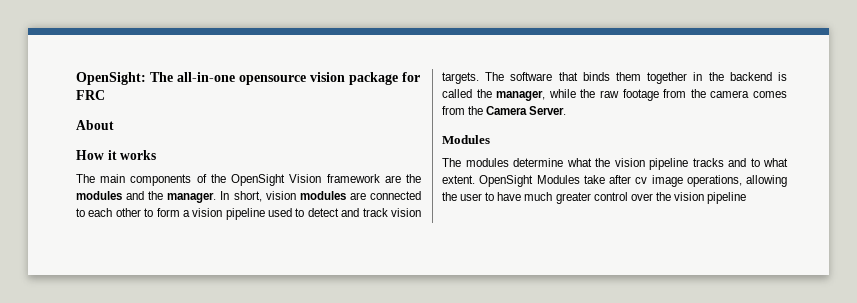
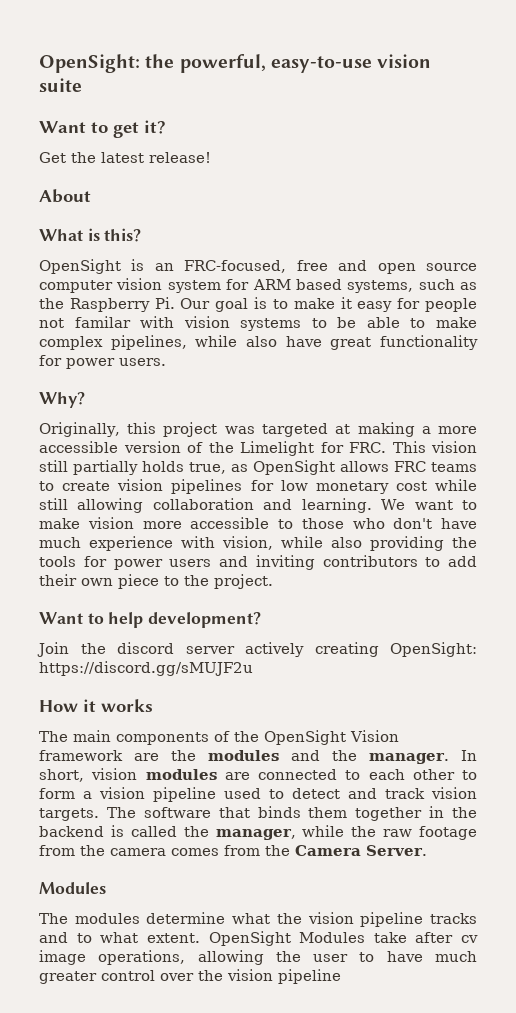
[76,72,420,85] [76,90,105,100] [76,120,114,130] OpenSight: The all-in-one opensource vision package for FRC // About -> [39,54,432,73] [39,78,82,92] [39,120,166,138] [39,152,211,163] [39,189,91,203] [39,228,142,242] [39,259,478,274] [39,278,477,293] [39,297,477,312] [39,316,477,331] [39,335,478,350] [39,355,166,369] [39,392,85,408] [39,422,477,437] [39,441,477,456] [39,460,477,475] [39,479,477,494] [39,498,477,513] [39,517,477,529] [39,536,477,551] [39,555,477,570] [39,574,273,589] [39,612,262,628] [37,642,477,657] [39,661,253,676] OpenSight: the powerful, easy-to-use vision suite // Want to get it? // Get the latest release! // About // What is this? // OpenSight is an FRC-focused, free and open source computer vision system for ARM based systems, such as the Raspberry Pi. Our goal is to make it easy for people not familar with vision systems to be able to make complex pipelines, while also have great functionality for power users. // Why? // Originally, this project was targeted at making a more accessible version of the Limelight for FRC. This vision still partially holds true, as OpenSight allows FRC teams to create vision pipelines for low monetary cost while still allowing collaboration and learning. We want to make vision more accessible to those who don't have much experience with vision, while also providing the tools for power users and inviting contributors to add their own piece to the project. // Want to help development? // Join the discord server actively creating OpenSight: https://discord.gg/sMUJF2u

